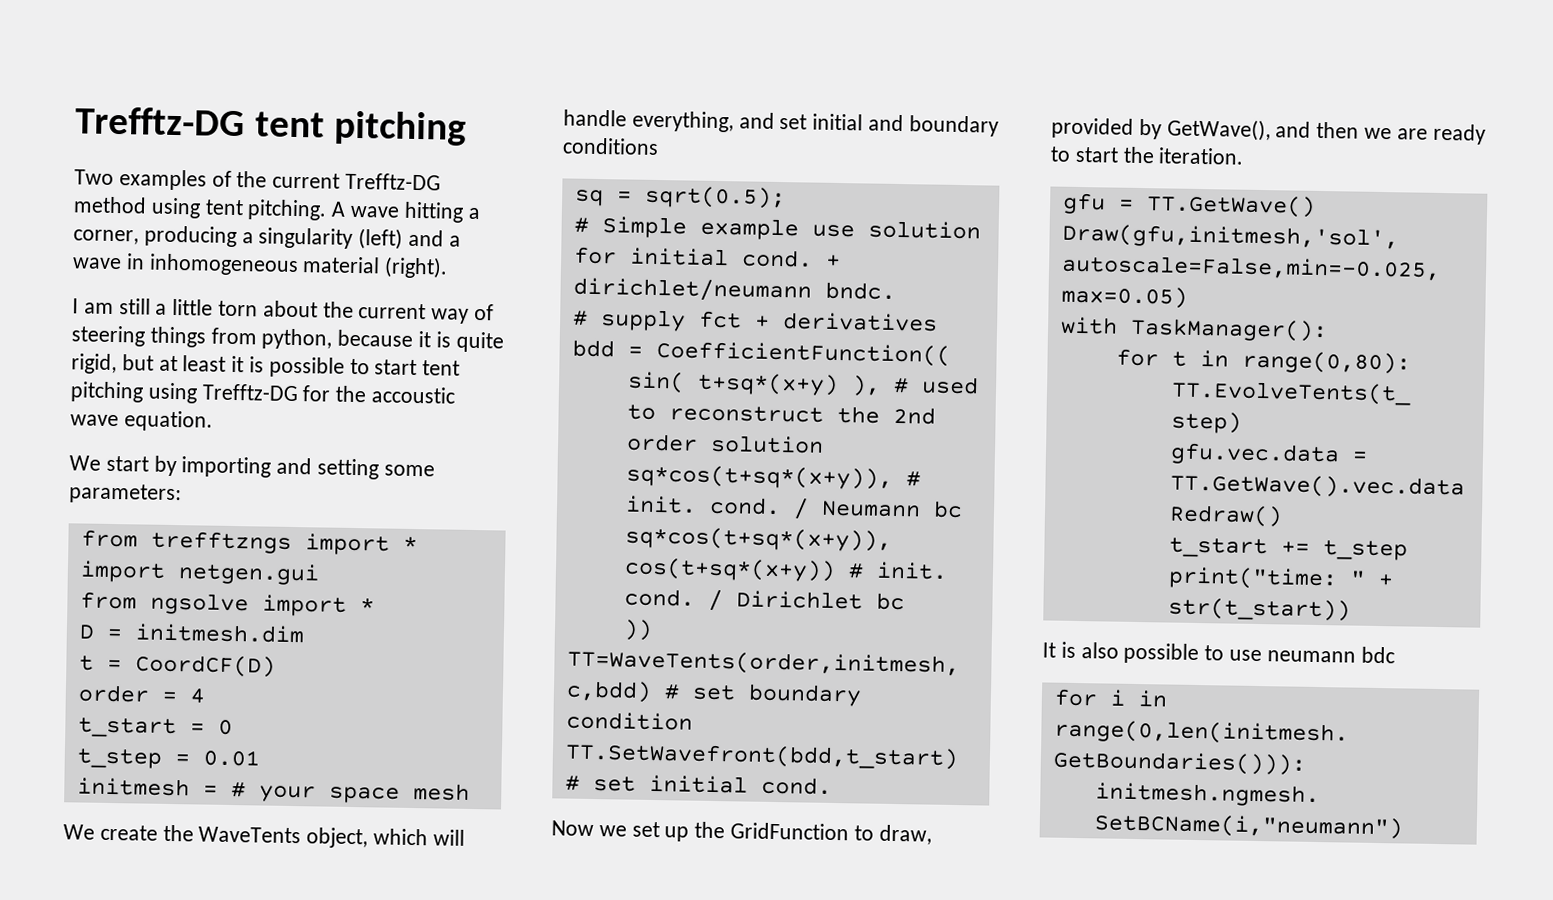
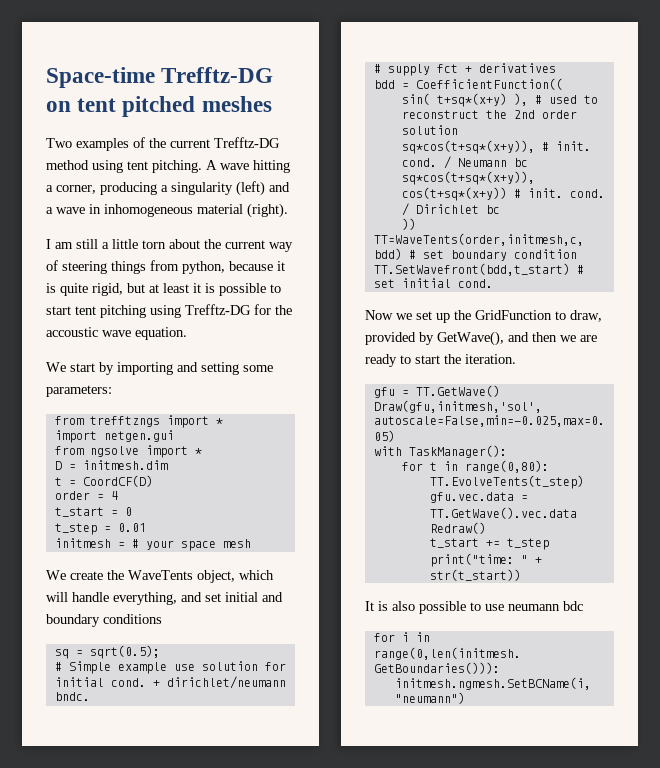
[75,106,468,146] Trefftz-DG tent pitching -> [46,67,274,88] [46,96,272,117] Space-time Trefftz-DG on tent pitched meshes

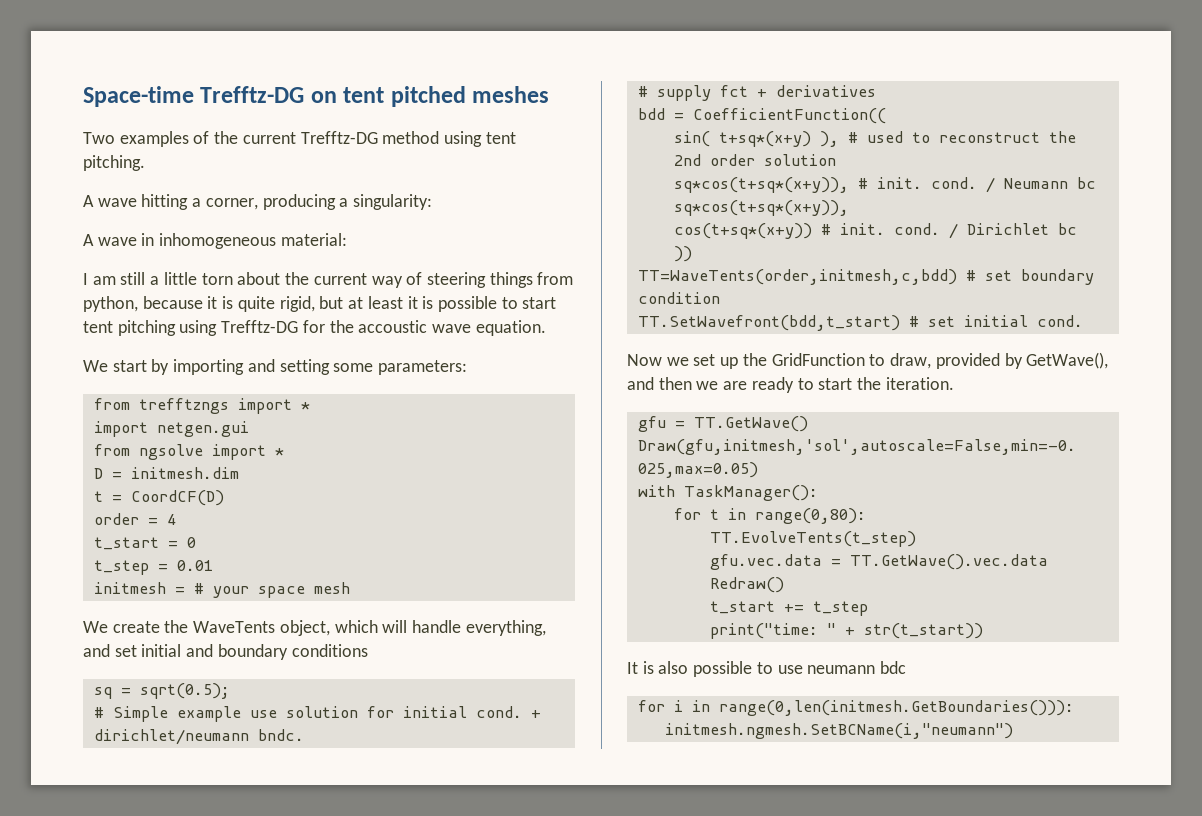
(202, 166) none -> (145, 163) //
[171,181,290,196] [46,207,53,214] singularity (left) and a -> [353,194,433,210] [83,234,94,246] singularity: // A
[197,203,288,218] material (right). -> [280,233,347,246] material:

